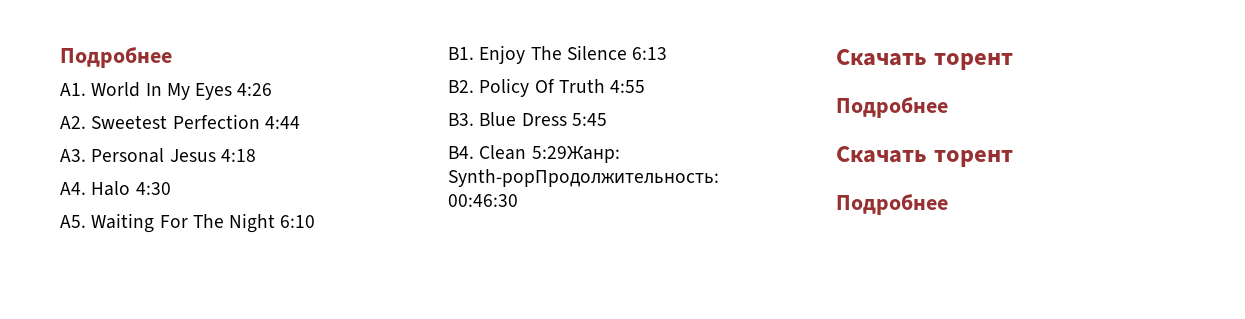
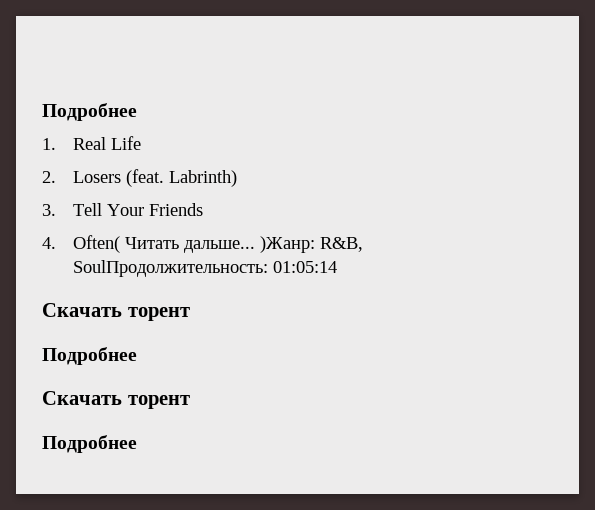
[60,46,172,68] [60,82,273,100] [60,114,300,129] [60,148,256,163] [60,181,171,196] [60,213,316,233] [448,45,668,64] [448,78,646,97] [448,112,607,126] [448,145,620,163] [448,169,719,187] [448,194,518,207] Подробнее // A1. World In My Eyes 4:26 // A2. Sweetest Perfection 4:44 // A3. Personal Jesus 4:18 // A4. Halo 4:30 // A5. Waiting For The Night 6:10 // B1. Enjoy The Silence 6:13 // B2. Policy Of Truth 4:55 // B3. Blue Dress 5:45 // B4. Clean 5:29Жанр: Synth-popПродолжительность: 00:46:30 -> [42,103,137,121] [42,136,142,150] [42,169,238,187] [42,203,204,216] [42,235,364,253] [73,260,338,277] Подробнее // 1. Real Life // 2. Losers (feat. Labrinth) // 3. Tell Your Friends // 4. Often( Читать дальше... )Жанр: R&B, SoulПродолжительность: 01:05:14

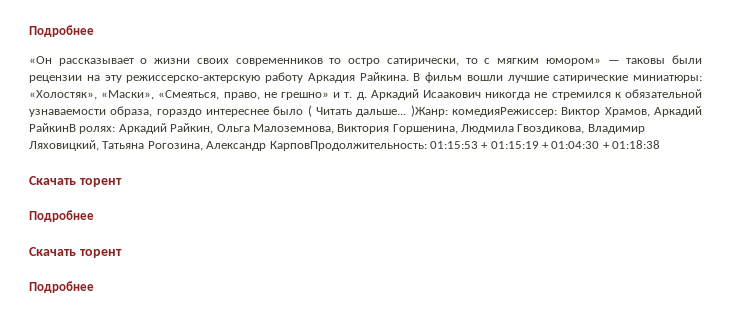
[42,103,137,121] [42,136,142,150] [42,169,238,187] [42,203,204,216] [42,235,364,253] [73,260,338,277] Подробнее // 1. Real Life // 2. Losers (feat. Labrinth) // 3. Tell Your Friends // 4. Often( Читать дальше... )Жанр: R&B, SoulПродолжительность: 01:05:14 -> [29,25,94,37] [29,55,703,66] [29,72,702,83] [29,89,702,100] [29,105,703,117] [29,123,645,134] [29,140,661,151] Подробнее // «Он рассказывает о жизни своих современников то остро сатирически, то с мягким юмором» — таковы были рецензии на эту режиссерско-актерскую работу Аркадия Райкина. В фильм вошли лучшие сатирические миниатюры: «Холостяк», «Маски», «Смеяться, право, не грешно» и т. д. Аркадий Исаакович никогда не стремился к обязательной узнаваемости образа, гораздо интереснее было ( Читать дальше... )Жанр: комедияРежиссер: Виктор Храмов, Аркадий РайкинВ ролях: Аркадий Райкин, Ольга Малоземнова, Виктория Горшенина, Людмила Гвоздикова, Владимир Ляховицкий, Татьяна Рогозина, Александр КарповПродолжительность: 01:15:53 + 01:15:19 + 01:04:30 + 01:18:38

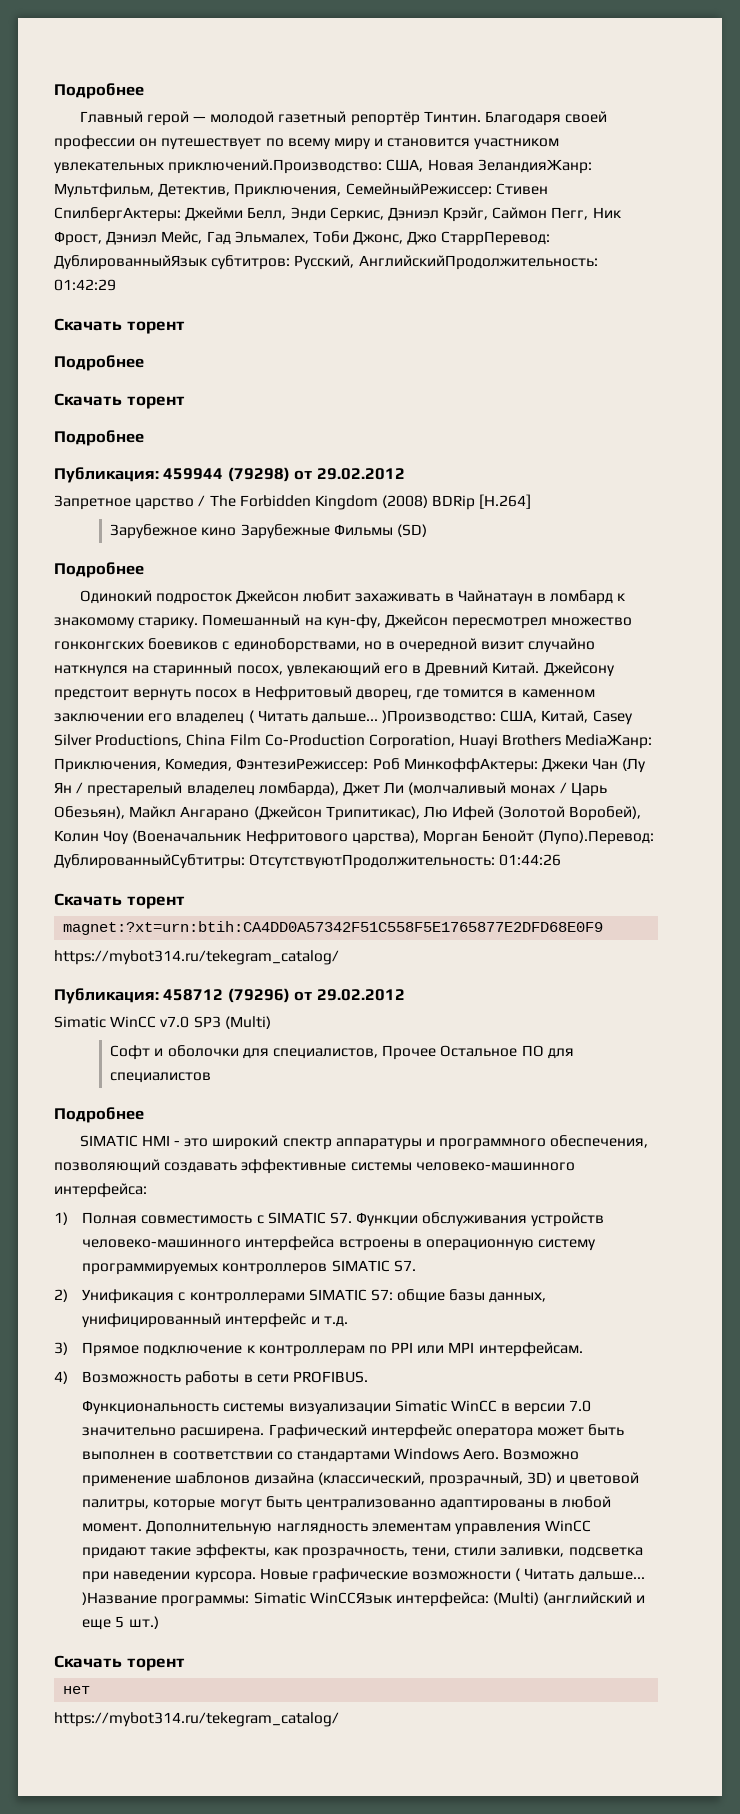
[29,25,94,37] [29,55,703,66] [29,72,702,83] [29,89,702,100] [29,105,703,117] [29,123,645,134] [29,140,661,151] Подробнее // «Он рассказывает о жизни своих современников то остро сатирически, то с мягким юмором» — таковы были рецензии на эту режиссерско-актерскую работу Аркадия Райкина. В фильм вошли лучшие сатирические миниатюры: «Холостяк», «Маски», «Смеяться, право, не грешно» и т. д. Аркадий Исаакович никогда не стремился к обязательной узнаваемости образа, гораздо интереснее было ( Читать дальше... )Жанр: комедияРежиссер: Виктор Храмов, Аркадий РайкинВ ролях: Аркадий Райкин, Ольга Малоземнова, Виктория Горшенина, Людмила Гвоздикова, Владимир Ляховицкий, Татьяна Рогозина, Александр КарповПродолжительность: 01:15:53 + 01:15:19 + 01:04:30 + 01:18:38 -> [54,83,144,99] [79,111,608,126] [54,135,560,150] [54,159,592,174] [54,183,548,198] [54,207,622,222] [54,231,551,246] [54,255,598,270] [54,279,116,291] Подробнее // Главный герой — молодой газетный репортёр Тинтин. Благодаря своей профессии он путешествует по всему миру и становится участником увлекательных приключений.Производство: США, Новая ЗеландияЖанр: Мультфильм, Детектив, Приключения, СемейныйРежиссер: Стивен СпилбергАктеры: Джейми Белл, Энди Серкис, Дэниэл Крэйг, Саймон Пегг, Ник Фрост, Дэниэл Мейс, Гад Эльмалех, Тоби Джонс, Джо СтаррПеревод: ДублированныйЯзык субтитров: Русский, АнглийскийПродолжительность: 01:42:29
(94, 287) none -> [54,467,405,483] [54,494,532,510] [110,524,428,539] [54,562,144,578] [79,590,627,605] [54,614,633,629] [54,638,596,653] [54,662,615,677] [54,686,595,701] [54,710,633,725] [54,734,653,749] [54,758,647,773] [54,782,607,797] [54,806,642,821] [54,830,655,845] [54,854,562,869] [54,893,185,909] [63,921,604,935] [54,950,339,965] [54,988,405,1004] [54,1016,271,1029] [110,1045,574,1060] [110,1072,212,1083] [54,1107,144,1123] [79,1135,649,1150] [54,1159,575,1174] [54,1183,147,1198] [54,1212,605,1227] [82,1236,597,1251] [82,1260,416,1275] [54,1289,547,1304] [82,1313,348,1328] [54,1342,583,1357] [54,1371,368,1386] [82,1400,592,1415] [82,1424,625,1439] [82,1448,580,1463] [82,1472,640,1487] [82,1496,612,1511] [82,1520,592,1535] [82,1544,643,1559] [82,1568,645,1583] [82,1592,646,1607] [82,1616,159,1630] [54,1655,185,1671] [63,1686,91,1694] [54,1712,339,1727] // Публикация: 459944 (79298) от 29.02.2012 // Запретное царство / The Forbidden Kingdom (2008) BDRip [H.264] // Зарубежное кино Зарубежные Фильмы (SD) // Подробнее // Одинокий подросток Джейсон любит захаживать в Чайнатаун в ломбард к знакомому старику. Помешанный на кун-фу, Джейсон пересмотрел множество гонконгских боевиков с единоборствами, но в очередной визит случайно наткнулся на старинный посох, увлекающий его в Древний Китай. Джейсону предстоит вернуть посох в Нефритовый дворец, где томится в каменном заключении его владелец ( Читать дальше... )Производство: США, Китай, Casey Silver Productions, China Film Co-Production Corporation, Huayi Brothers MediaЖанр: Приключения, Комедия, ФэнтезиРежиссер: Роб МинкоффАктеры: Джеки Чан (Лу Ян / престарелый владелец ломбарда), Джет Ли (молчаливый монах / Царь Обезьян), Майкл Ангарано (Джейсон Трипитикас), Лю Ифей (Золотой Воробей), Колин Чоу (Военачальник Нефритового царства), Морган Бенойт (Лупо).Перевод: ДублированныйСубтитры: ОтсутствуютПродолжительность: 01:44:26 // Скачать торент // magnet:?xt=urn:btih:CA4DD0A57342F51C558F5E1765877E2DFD68E0F9 // https://mybot314.ru/tekegram_catalog/ // Публикация: 458712 (79296) от 29.02.2012 // Simatic WinCC v7.0 SP3 (Multi) // Софт и оболочки для специалистов, Прочее Остальное ПО для специалистов // Подробнее // SIMATIC HMI - это широкий спектр аппаратуры и программного обеспечения, позволяющий создавать эффективные системы человеко-машинного интерфейса: // 1) Полная совместимость с SIMATIC S7. Функции обслуживания устройств человеко-машинного интерфейса встроены в операционную систему программируемых контроллеров SIMATIC S7. // 2) Унификация с контроллерами SIMATIC S7: общие базы данных, унифицированный интерфейс и т.д. // 3) Прямое подключение к контроллерам по PPI или MPI интерфейсам. // 4) Возможность работы в сети PROFIBUS. // Функциональность системы визуализации Simatic WinCC в версии 7.0 значительно расширена. Графический интерфейс оператора может быть выполнен в соответствии со стандартами Windows Aero. Возможно применение шаблонов дизайна (классический, прозрачный, 3D) и цветовой палитры, которые могут быть централизованно адаптированы в любой момент. Дополнительную наглядность элементам управления WinCC придают такие эффекты, как прозрачность, тени, стили заливки, подсветка при наведении курсора. Новые графические возможности ( Читать дальше... )Название программы: Simatic WinCCЯзык интерфейса: (Multi) (английский и еще 5 шт.) // Скачать торент // нет // https://mybot314.ru/tekegram_catalog/

